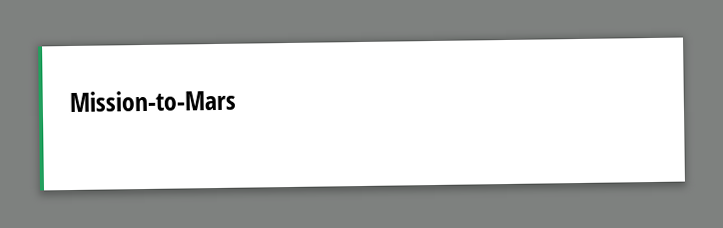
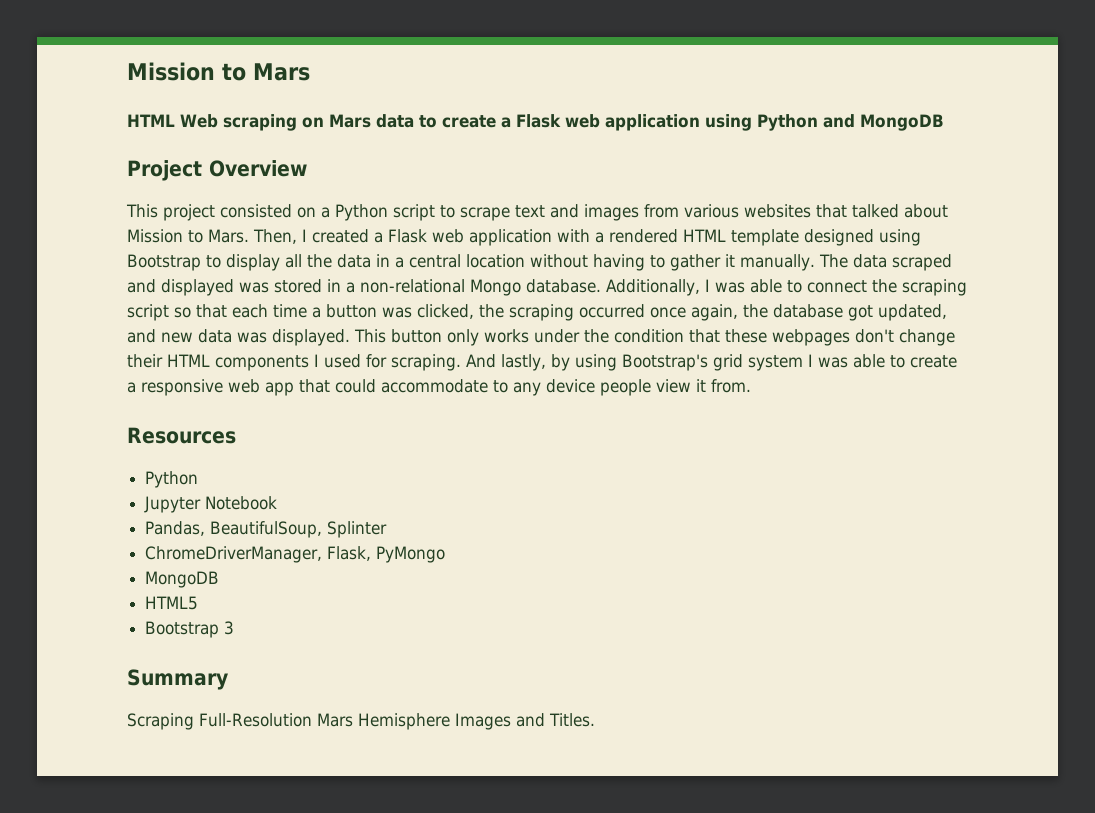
[69,89,236,113] Mission-to-Mars -> [127,62,310,81] [127,114,944,131] [127,160,307,181] [126,204,948,221] [127,229,921,246] [127,254,952,271] [127,279,967,296] [127,304,947,321] [127,329,955,346] [127,354,957,371] [127,379,751,396] [127,427,236,444] [145,471,199,488] [144,496,278,513] [145,521,388,538] [145,546,446,563] [145,571,220,588] [145,596,199,610] [145,621,235,638] [127,669,228,690] [127,713,595,730] Mission to Mars // HTML Web scraping on Mars data to create a Flask web application using Python and MongoDB // Project Overview // This project consisted on a Python script to scrape text and images from various websites that talked about Mission to Mars. Then, I created a Flask web application with a rendered HTML template designed using Bootstrap to display all the data in a central location without having to gather it manually. The data scraped and displayed was stored in a non-relational Mongo database. Additionally, I was able to connect the scraping script so that each time a button was clicked, the scraping occurred once again, the database got updated, and new data was displayed. This button only works under the condition that these webpages don't change their HTML components I used for scraping. And lastly, by using Bootstrap's grid system I was able to create a responsive web app that could accommodate to any device people view it from. // Resources // Python // Jupyter Notebook // Pandas, BeautifulSoup, Splinter // ChromeDriverManager, Flask, PyMongo // MongoDB // HTML5 // Bootstrap 3 // Summary // Scraping Full-Resolution Mars Hemisphere Images and Titles.

